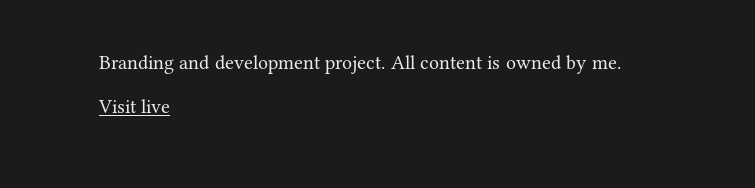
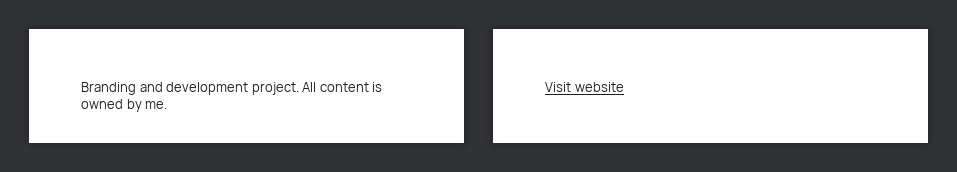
[141,99,171,113] live -> [574,82,624,92] website

